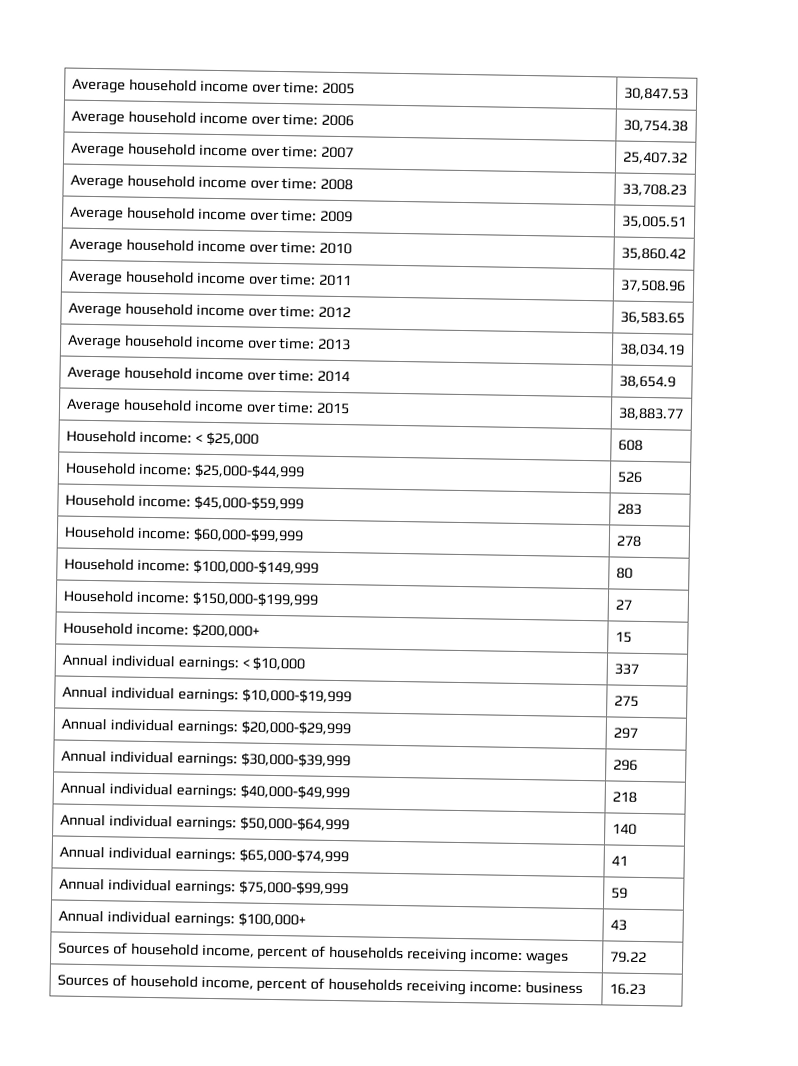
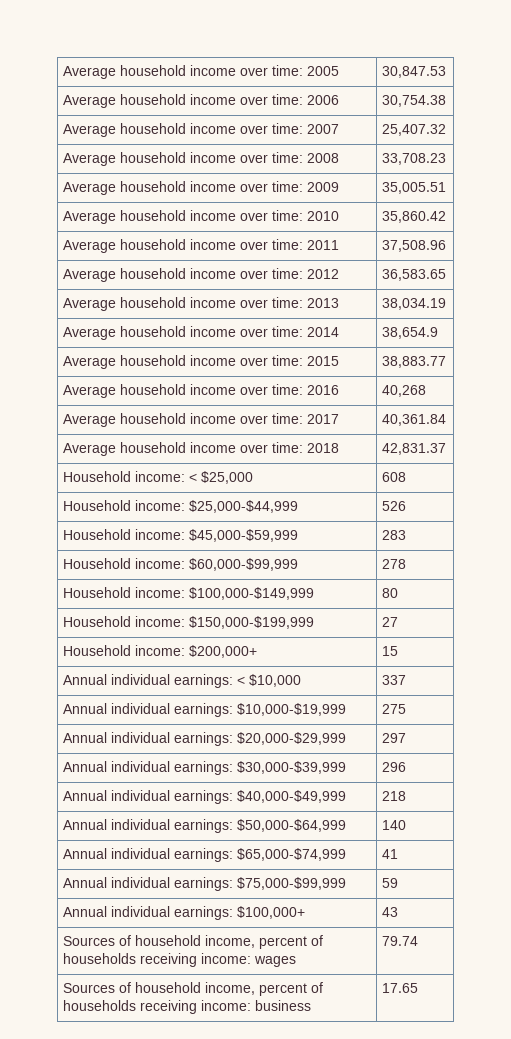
(684, 414) none -> [62,384,339,398] [381,385,426,397] [62,413,339,427] [381,414,446,426] [62,442,339,456] [381,443,446,455] // Average household income over time: 2016 | 40,268 // Average household income over time: 2017 | 40,361.84 // Average household income over time: 2018 | 42,831.37
[609,951,647,964] 79.22 -> [381,936,418,946] 79.74
[608,983,646,996] 16.23 -> [381,983,418,993] 17.65

